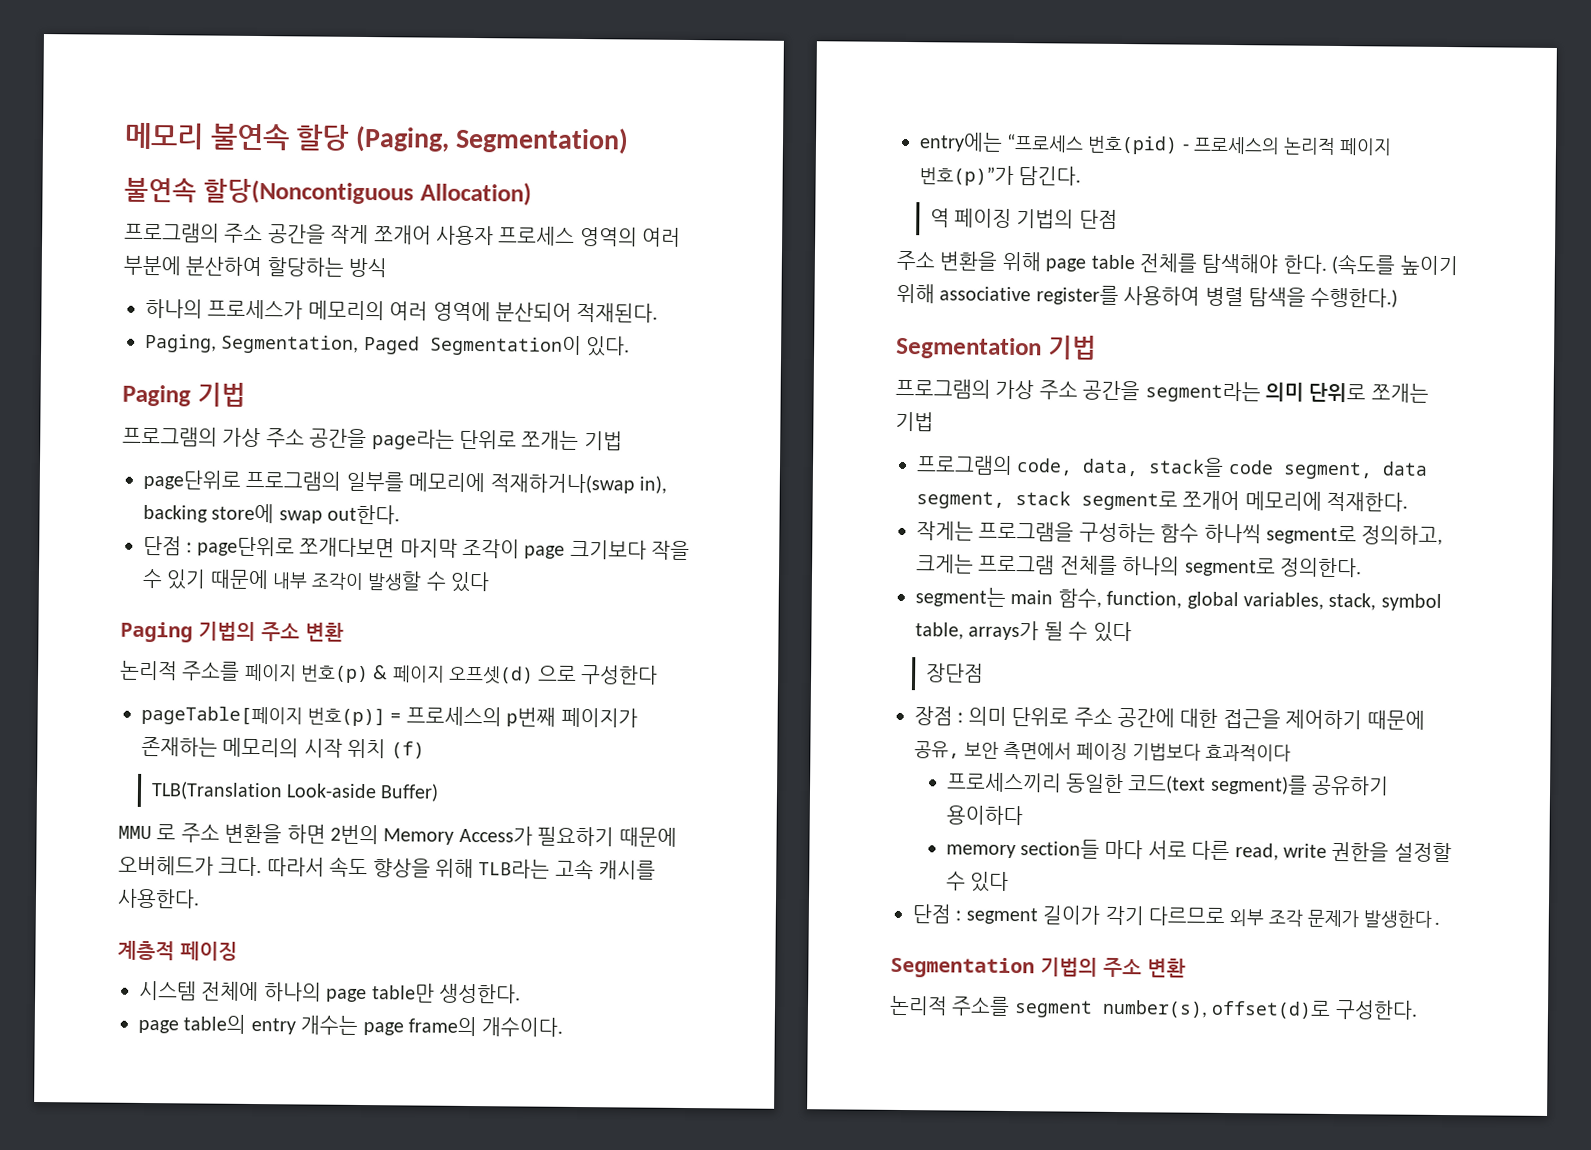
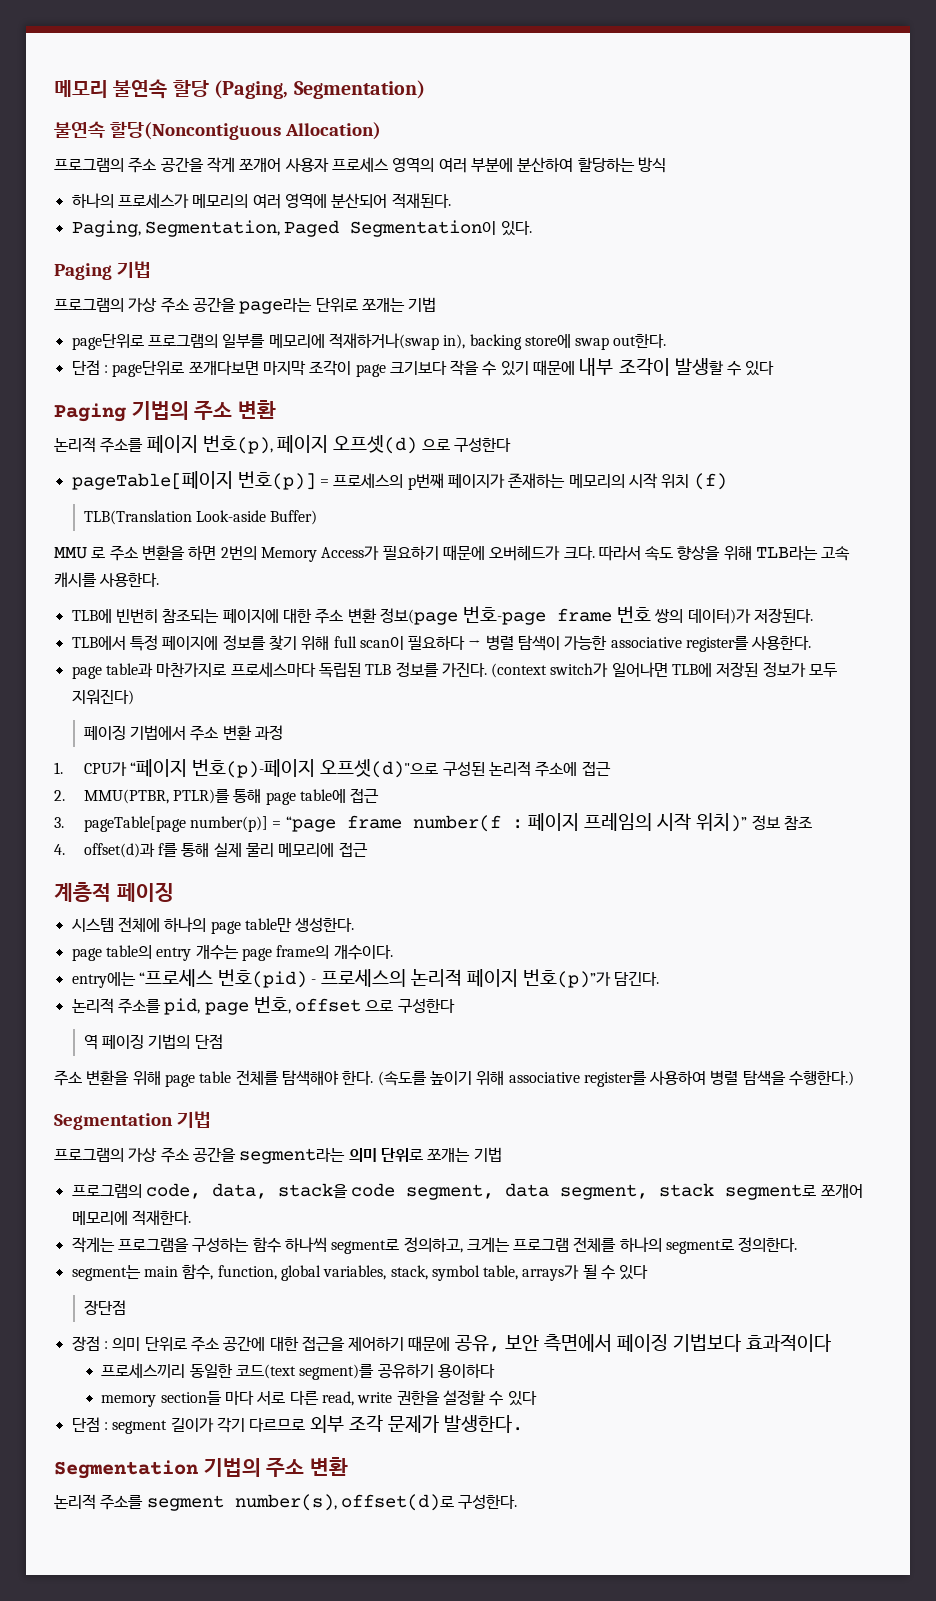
[299,664,389,684] 번호(p) & -> [202,435,273,454] 번호(p),
(200, 898) none -> [71,606,814,625] [71,635,812,652] [71,662,838,679] [71,689,134,705] [83,725,284,741] [54,759,611,778] [54,788,380,805] [54,813,812,832] [54,842,368,858] // TLB에 빈번히 참조되는 페이지에 대한 주소 변환 정보(page 번호-page frame 번호 쌍의 데이터)가 저장된다. // TLB에서 특정 페이지에 정보를 찾기 위해 full scan이 필요하다 → 병렬 탐색이 가능한 associative register를 사용한다. // page table과 마찬가지로 프로세스마다 독립된 TLB 정보를 가진다. (context switch가 일어나면 TLB에 저장된 정보가 모두 지워진다) // 페이징 기법에서 주소 변환 과정 // 1. CPU가 “페이지 번호(p)-페이지 오프셋(d)"으로 구성된 논리적 주소에 접근 // 2. MMU(PTBR, PTLR)를 통해 page table에 접근 // 3. pageTable[page number(p)] = “page frame number(f : 페이지 프레임의 시작 위치)” 정보 참조 // 4. offset(d)과 f를 통해 실제 물리 메모리에 접근
(1082, 176) none -> [71,996,455,1015] // 논리적 주소를 pid, page 번호, offset 으로 구성한다

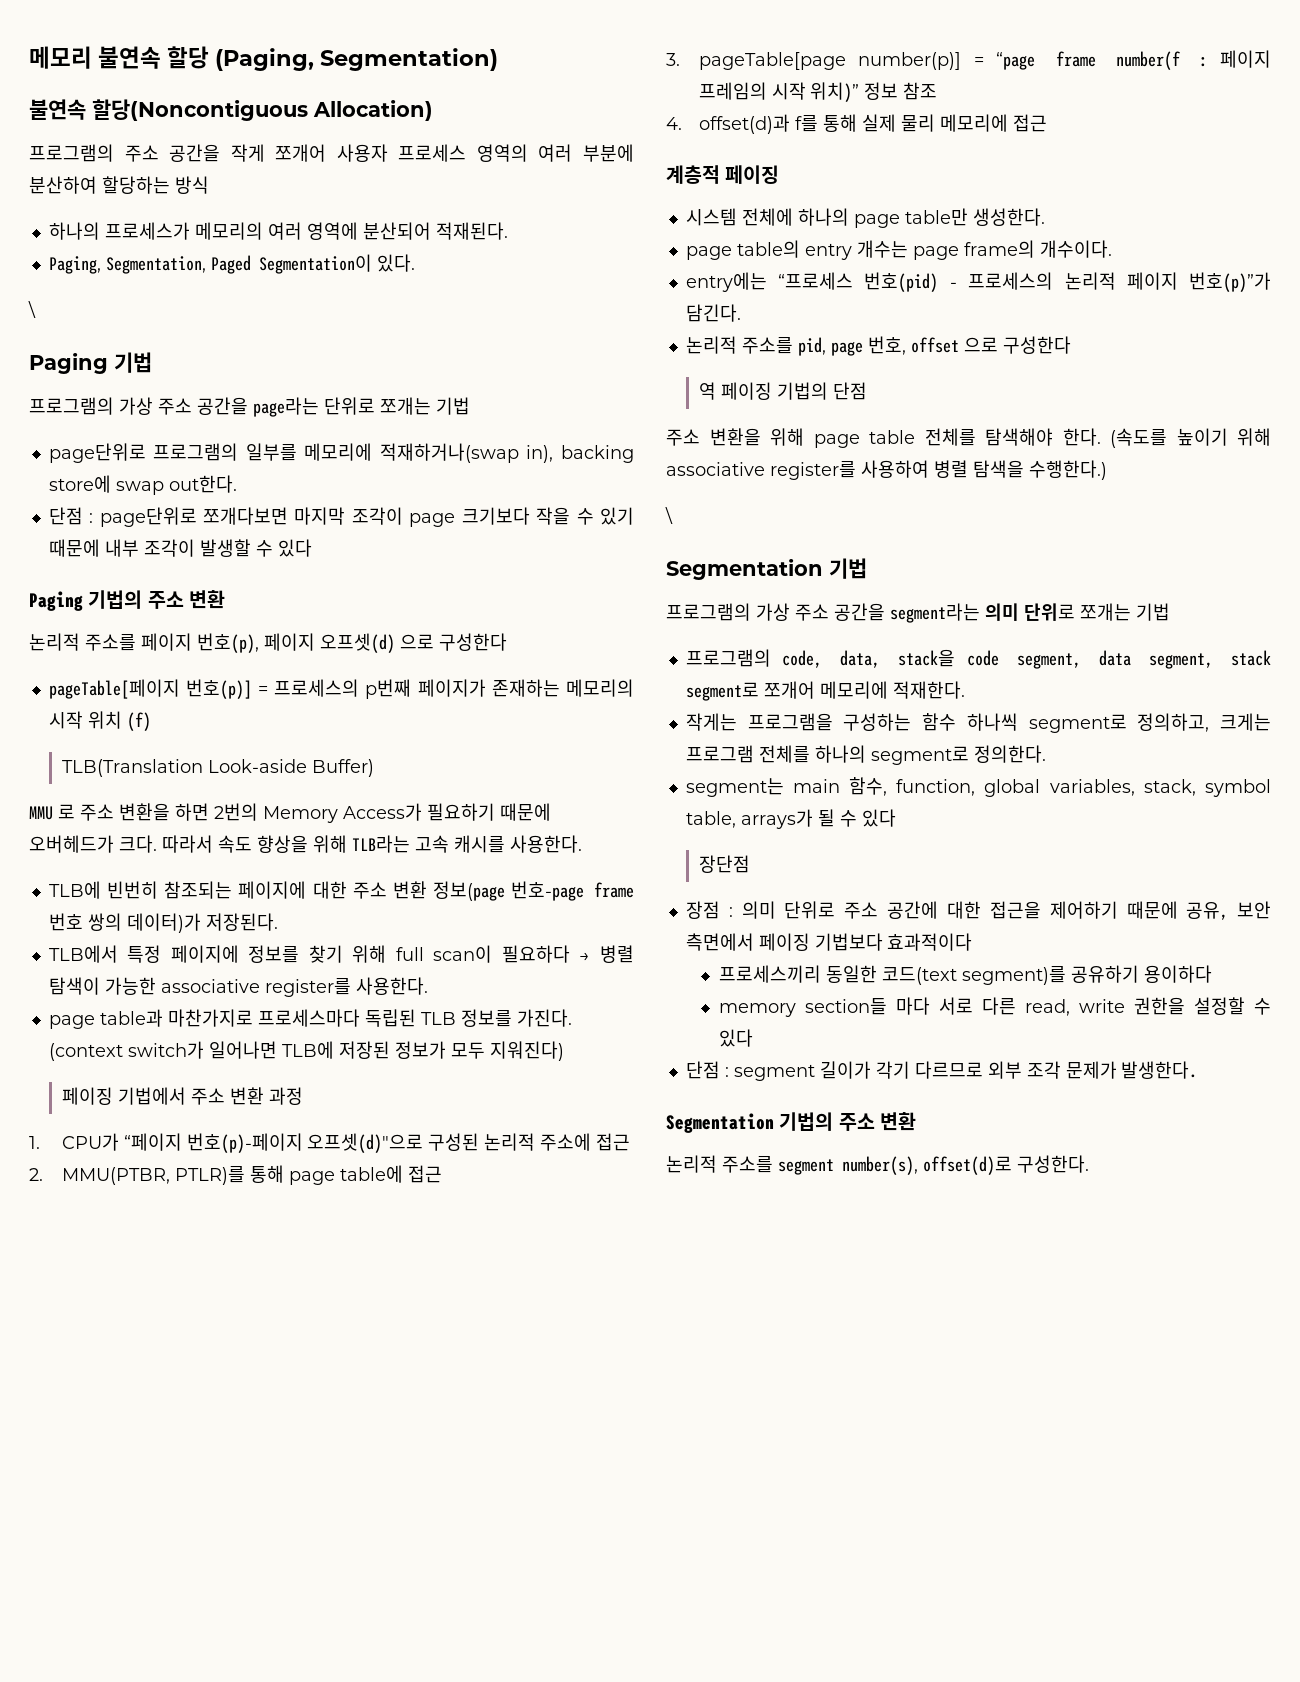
(532, 228) none -> [28,301,36,318] // \
(855, 1078) none -> [665,507,673,524] // \

